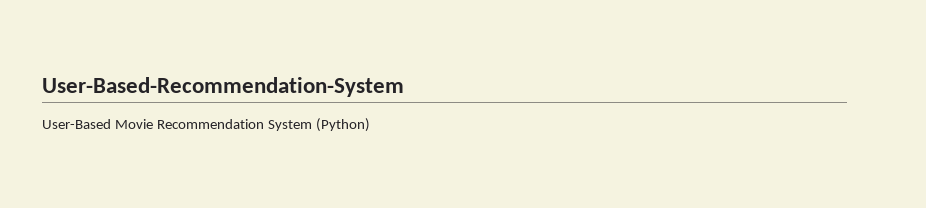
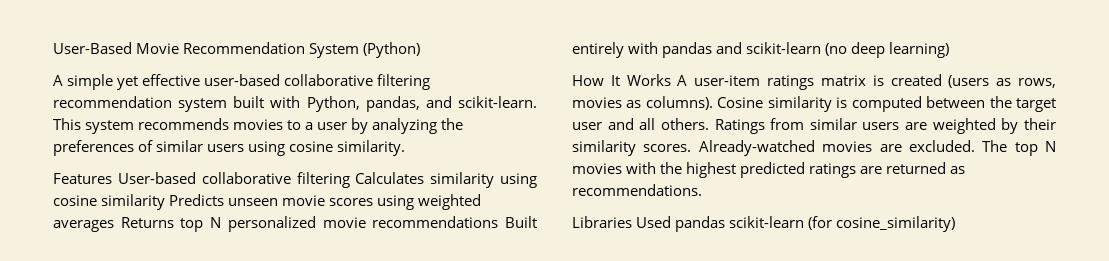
[42,77,404,97] User-Based-Recommendation-System // -> (53, 48) none
(370, 125) none -> [53,74,431,90] [53,96,537,112] [53,118,464,134] [53,140,406,156] [53,172,537,188] [53,194,482,210] [53,216,537,232] [572,42,950,58] [572,74,1056,90] [572,96,1056,112] [572,118,1056,134] [572,140,1056,156] [572,162,966,178] [572,184,702,196] [572,216,956,232] // A simple yet effective user-based collaborative filtering recommendation system built with Python, pandas, and scikit-learn. This system recommends movies to a user by analyzing the preferences of similar users using cosine similarity. // Features User-based collaborative filtering Calculates similarity using cosine similarity Predicts unseen movie scores using weighted averages Returns top N personalized movie recommendations Built entirely with pandas and scikit-learn (no deep learning) // How It Works A user-item ratings matrix is created (users as rows, movies as columns). Cosine similarity is computed between the target user and all others. Ratings from similar users are weighted by their similarity scores. Already-watched movies are excluded. The top N movies with the highest predicted ratings are returned as recommendations. // Libraries Used pandas scikit-learn (for cosine_similarity)

